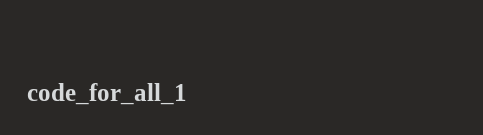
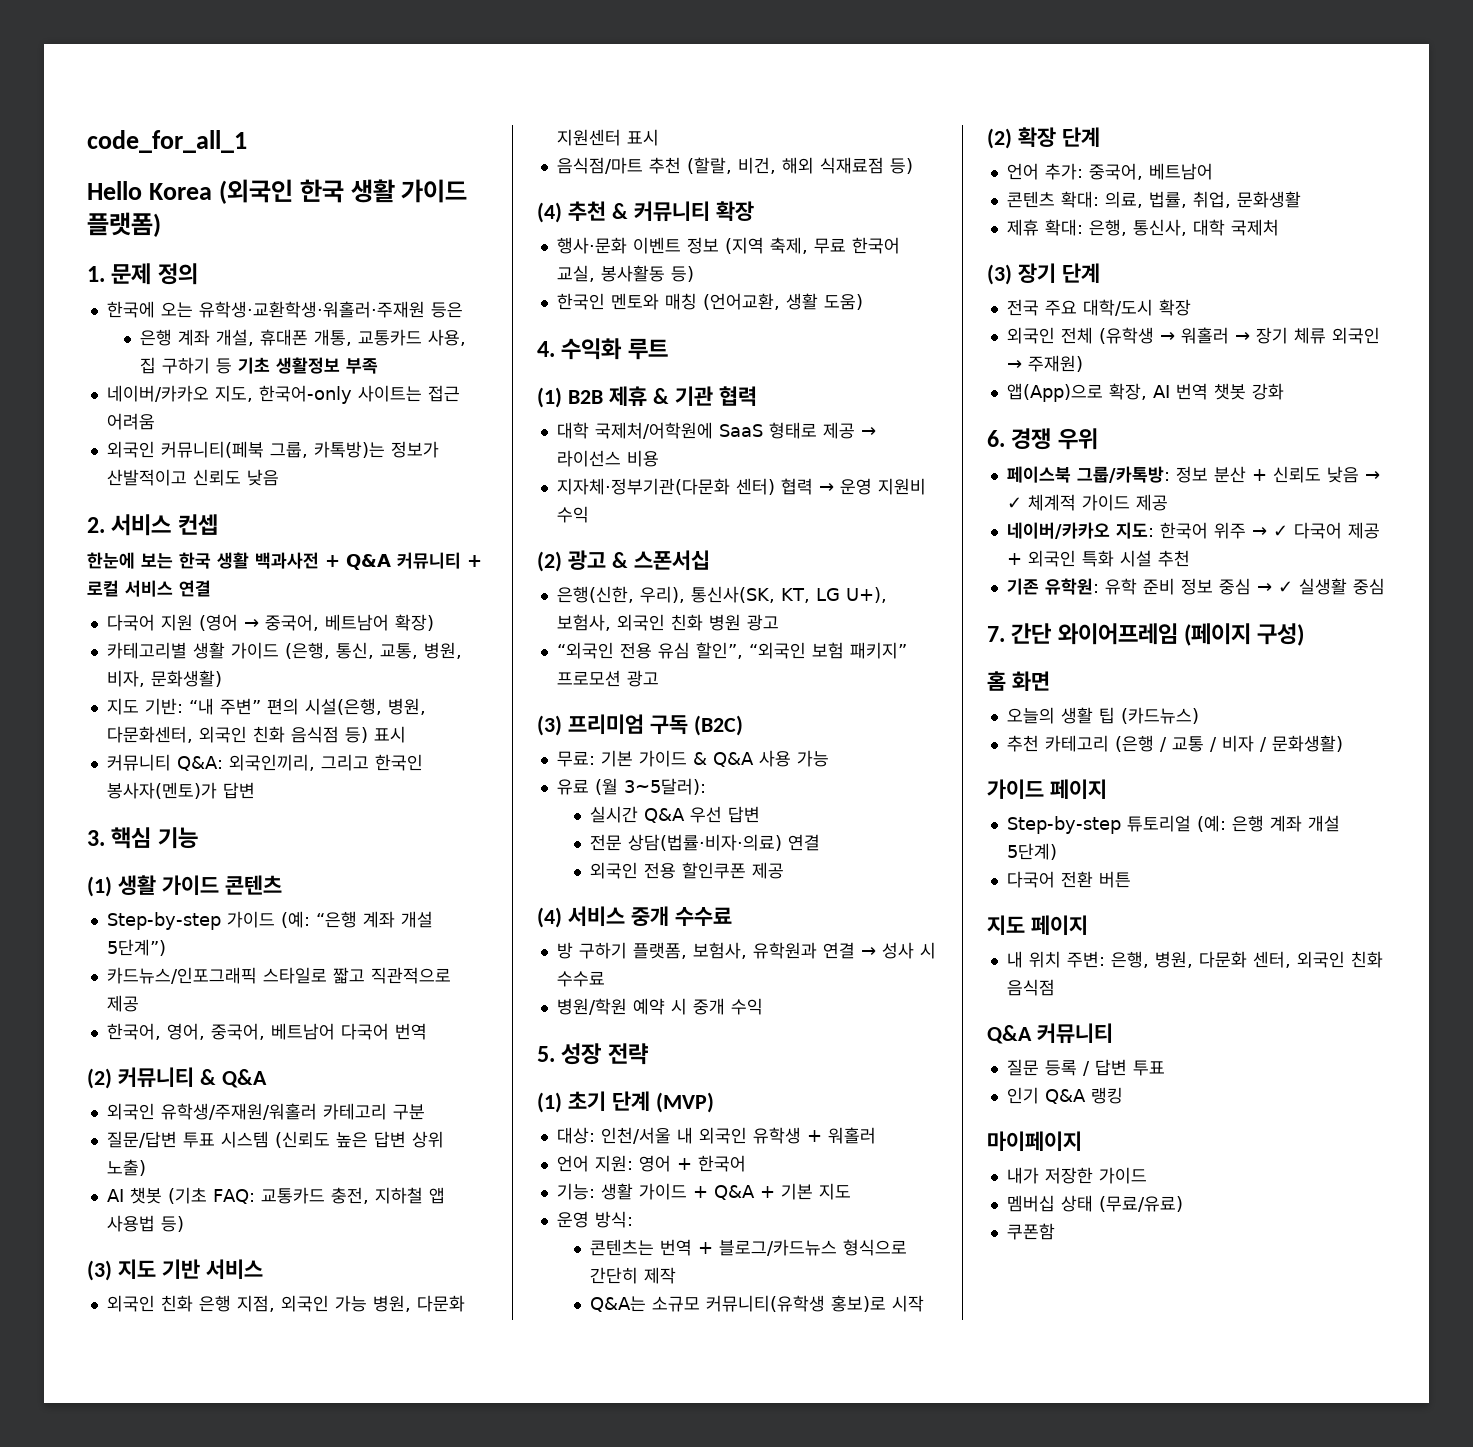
(187, 94) none -> [87,179,468,204] [87,212,161,237] [87,263,198,285] [106,301,463,318] [140,329,467,346] [140,357,379,374] [106,385,460,404] [106,413,155,430] [106,441,439,458] [106,469,279,486] [87,514,218,536] [87,552,482,570] [87,580,211,597] [106,614,434,631] [106,642,462,659] [106,670,222,687] [106,698,426,715] [106,726,406,743] [106,754,423,771] [106,782,255,799] [87,827,198,849] [87,875,282,897] [106,911,433,930] [106,939,166,956] [106,967,451,984] [106,995,139,1012] [106,1023,427,1040] [87,1067,267,1089] [106,1103,425,1120] [106,1131,444,1148] [106,1159,146,1176] [106,1187,445,1204] [106,1215,184,1232] [87,1259,263,1281] [106,1295,465,1312] [556,129,659,146] [556,157,913,174] [537,201,754,223] [556,237,900,254] [556,265,694,282] [556,293,863,310] [537,338,668,360] [537,386,757,408] [556,422,876,439] [556,450,659,467] [556,478,926,495] [556,506,589,523] [537,550,710,572] [556,586,887,603] [556,614,779,631] [556,642,907,659] [556,670,659,687] [537,714,743,736] [556,750,829,767] [556,778,706,795] [590,806,761,823] [590,834,821,851] [590,862,785,879] [537,906,732,928] [556,942,936,959] [556,971,605,987] [556,998,763,1015] [537,1043,648,1065] [537,1091,714,1113] [556,1127,876,1144] [556,1155,746,1172] [556,1183,851,1200] [556,1211,633,1228] [590,1239,908,1256] [590,1267,677,1284] [590,1295,925,1312] [987,127,1100,149] [1006,163,1213,180] [1006,191,1301,208] [1006,219,1279,236] [987,263,1100,285] [1006,299,1191,316] [1006,327,1380,344] [1006,355,1083,372] [1006,383,1284,402] [987,428,1098,450] [1006,466,1380,483] [1006,494,1168,511] [1006,522,1380,539] [1006,550,1190,567] [1006,578,1385,595] [987,623,1305,646] [987,671,1050,691] [1006,707,1199,724] [1006,735,1343,752] [987,779,1107,800] [1006,815,1340,834] [1006,843,1057,860] [1006,871,1131,888] [987,915,1088,936] [1006,951,1383,968] [1006,979,1055,996] [987,1023,1113,1044] [1006,1059,1165,1076] [1006,1087,1123,1104] [987,1131,1082,1152] [1006,1167,1147,1184] [1006,1195,1183,1212] [1006,1223,1055,1240] // Hello Korea (외국인 한국 생활 가이드 플랫폼) // 1. 문제 정의 // 한국에 오는 유학생·교환학생·워홀러·주재원 등은 // 은행 계좌 개설, 휴대폰 개통, 교통카드 사용, 집 구하기 등 기초 생활정보 부족 // 네이버/카카오 지도, 한국어-only 사이트는 접근 어려움 // 외국인 커뮤니티(페북 그룹, 카톡방)는 정보가 산발적이고 신뢰도 낮음 // 2. 서비스 컨셉 // 한눈에 보는 한국 생활 백과사전 + Q&A 커뮤니티 + 로컬 서비스 연결 // 다국어 지원 (영어 → 중국어, 베트남어 확장) // 카테고리별 생활 가이드 (은행, 통신, 교통, 병원, 비자, 문화생활) // 지도 기반: “내 주변” 편의 시설(은행, 병원, 다문화센터, 외국인 친화 음식점 등) 표시 // 커뮤니티 Q&A: 외국인끼리, 그리고 한국인 봉사자(멘토)가 답변 // 3. 핵심 기능 // (1) 생활 가이드 콘텐츠 // Step-by-step 가이드 (예: “은행 계좌 개설 5단계”) // 카드뉴스/인포그래픽 스타일로 짧고 직관적으로 제공 // 한국어, 영어, 중국어, 베트남어 다국어 번역 // (2) 커뮤니티 & Q&A // 외국인 유학생/주재원/워홀러 카테고리 구분 // 질문/답변 투표 시스템 (신뢰도 높은 답변 상위 노출) // AI 챗봇 (기초 FAQ: 교통카드 충전, 지하철 앱 사용법 등) // (3) 지도 기반 서비스 // 외국인 친화 은행 지점, 외국인 가능 병원, 다문화 지원센터 표시 // 음식점/마트 추천 (할랄, 비건, 해외 식재료점 등) // (4) 추천 & 커뮤니티 확장 // 행사·문화 이벤트 정보 (지역 축제, 무료 한국어 교실, 봉사활동 등) // 한국인 멘토와 매칭 (언어교환, 생활 도움) // 4. 수익화 루트 // (1) B2B 제휴 & 기관 협력 // 대학 국제처/어학원에 SaaS 형태로 제공 → 라이선스 비용 // 지자체·정부기관(다문화 센터) 협력 → 운영 지원비 수익 // (2) 광고 & 스폰서십 // 은행(신한, 우리), 통신사(SK, KT, LG U+), 보험사, 외국인 친화 병원 광고 // “외국인 전용 유심 할인”, “외국인 보험 패키지” 프로모션 광고 // (3) 프리미엄 구독 (B2C) // 무료: 기본 가이드 & Q&A 사용 가능 // 유료 (월 3~5달러): // 실시간 Q&A 우선 답변 // 전문 상담(법률·비자·의료) 연결 // 외국인 전용 할인쿠폰 제공 // (4) 서비스 중개 수수료 // 방 구하기 플랫폼, 보험사, 유학원과 연결 → 성사 시 수수료 // 병원/학원 예약 시 중개 수익 // 5. 성장 전략 // (1) 초기 단계 (MVP) // 대상: 인천/서울 내 외국인 유학생 + 워홀러 // 언어 지원: 영어 + 한국어 // 기능: 생활 가이드 + Q&A + 기본 지도 // 운영 방식: // 콘텐츠는 번역 + 블로그/카드뉴스 형식으로 간단히 제작 // Q&A는 소규모 커뮤니티(유학생 홍보)로 시작 // (2) 확장 단계 // 언어 추가: 중국어, 베트남어 // 콘텐츠 확대: 의료, 법률, 취업, 문화생활 // 제휴 확대: 은행, 통신사, 대학 국제처 // (3) 장기 단계 // 전국 주요 대학/도시 확장 // 외국인 전체 (유학생 → 워홀러 → 장기 체류 외국인 → 주재원) // 앱(App)으로 확장, AI 번역 챗봇 강화 // 6. 경쟁 우위 // 페이스북 그룹/카톡방: 정보 분산 + 신뢰도 낮음 → ✓ 체계적 가이드 제공 // 네이버/카카오 지도: 한국어 위주 → ✓ 다국어 제공 + 외국인 특화 시설 추천 // 기존 유학원: 유학 준비 정보 중심 → ✓ 실생활 중심 // 7. 간단 와이어프레임 (페이지 구성) // 홈 화면 // 오늘의 생활 팁 (카드뉴스) // 추천 카테고리 (은행 / 교통 / 비자 / 문화생활) // 가이드 페이지 // Step-by-step 튜토리얼 (예: 은행 계좌 개설 5단계) // 다국어 전환 버튼 // 지도 페이지 // 내 위치 주변: 은행, 병원, 다문화 센터, 외국인 친화 음식점 // Q&A 커뮤니티 // 질문 등록 / 답변 투표 // 인기 Q&A 랭킹 // 마이페이지 // 내가 저장한 가이드 // 멤버십 상태 (무료/유료) // 쿠폰함

